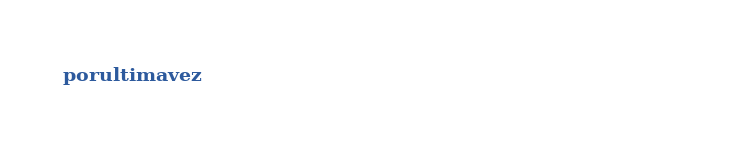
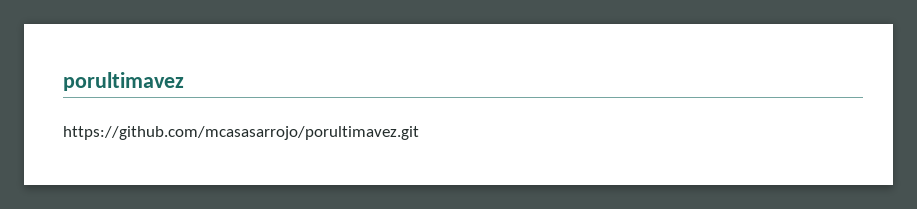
(202, 76) none -> [63,126,419,140] // https://github.com/mcasasarrojo/porultimavez.git

